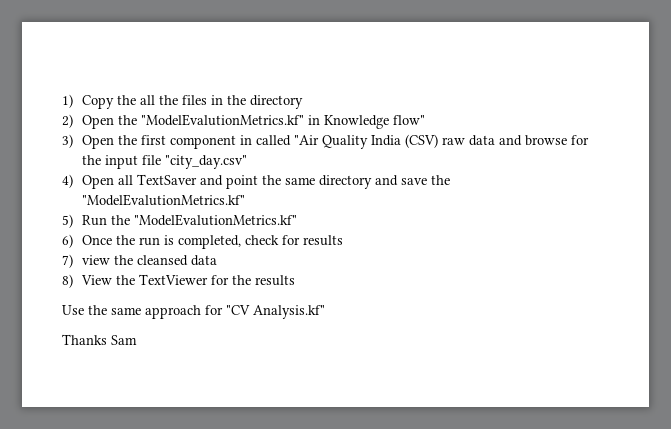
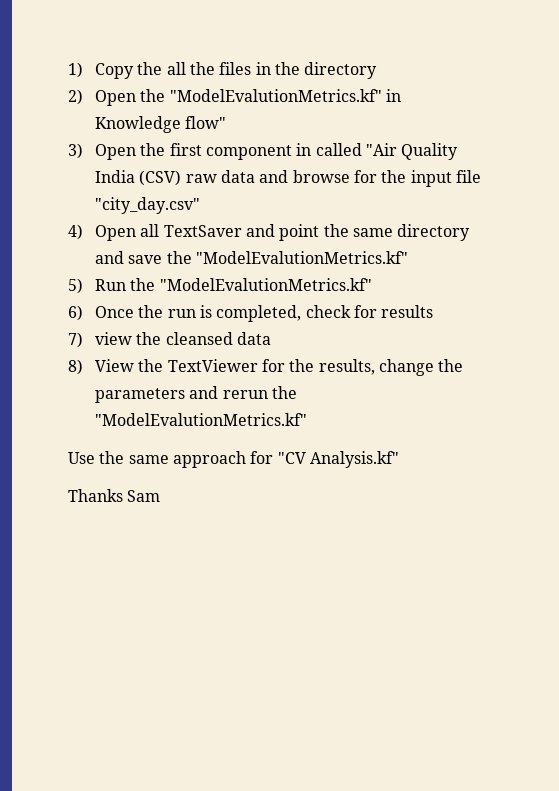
[255,275,296,286] results -> [318,359,464,376] [94,386,297,403] [94,413,307,426] results, change the parameters and rerun the "ModelEvalutionMetrics.kf"

